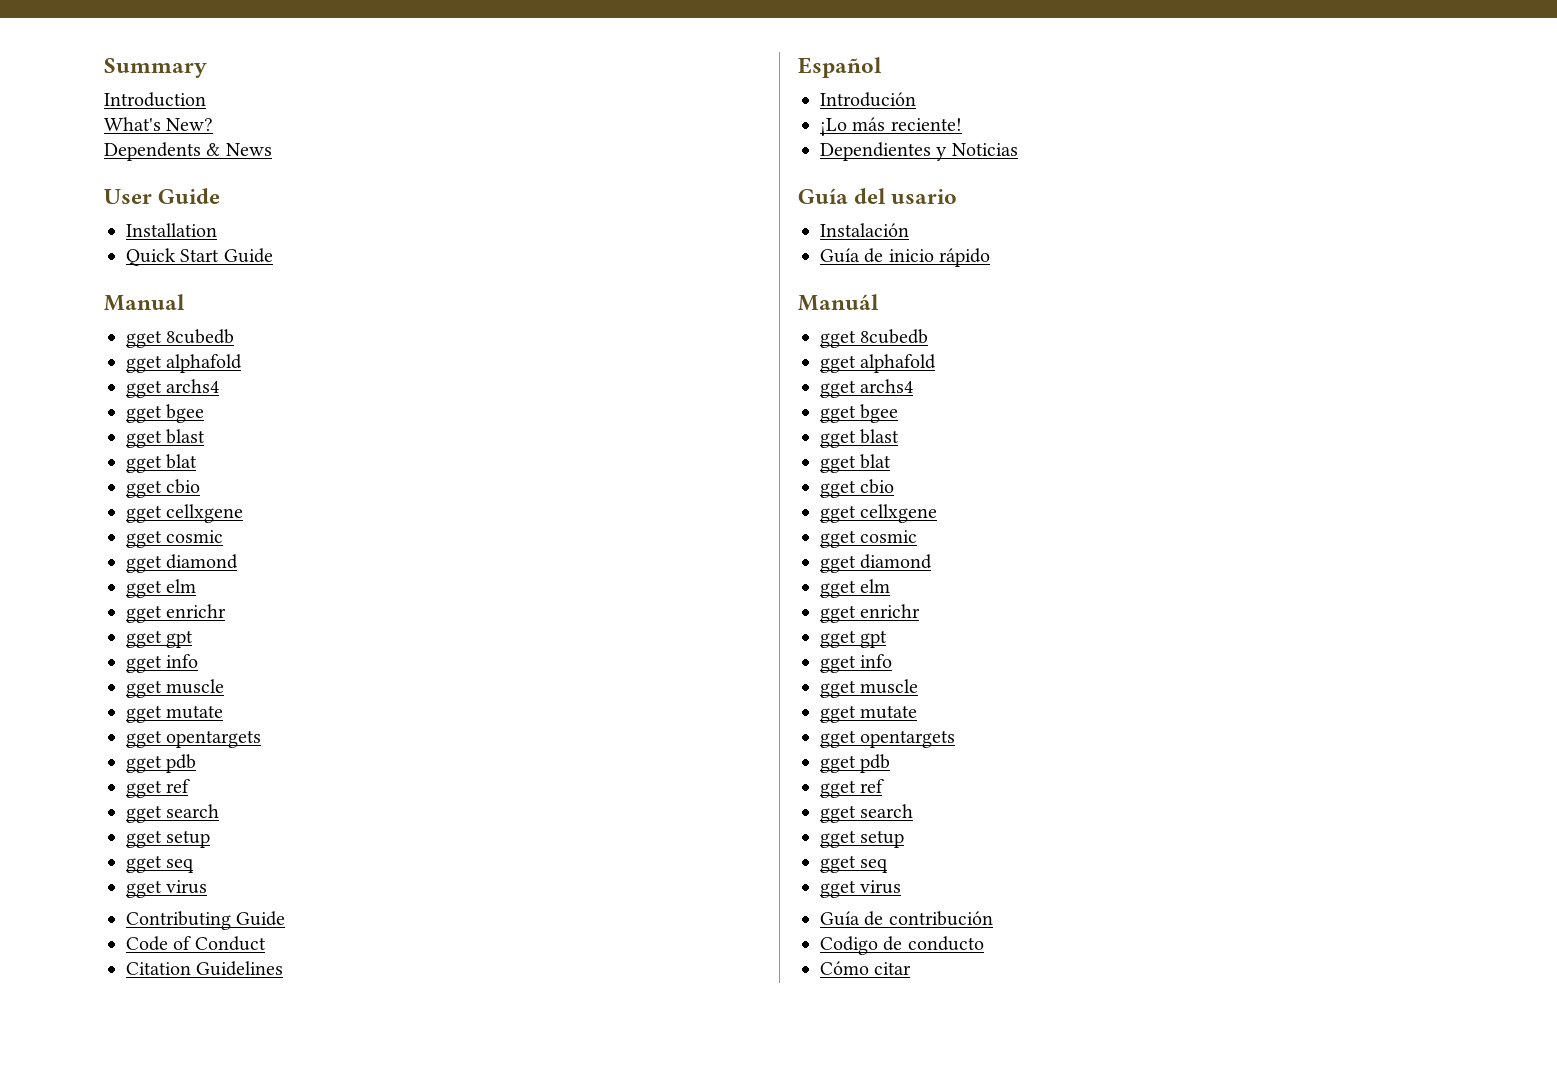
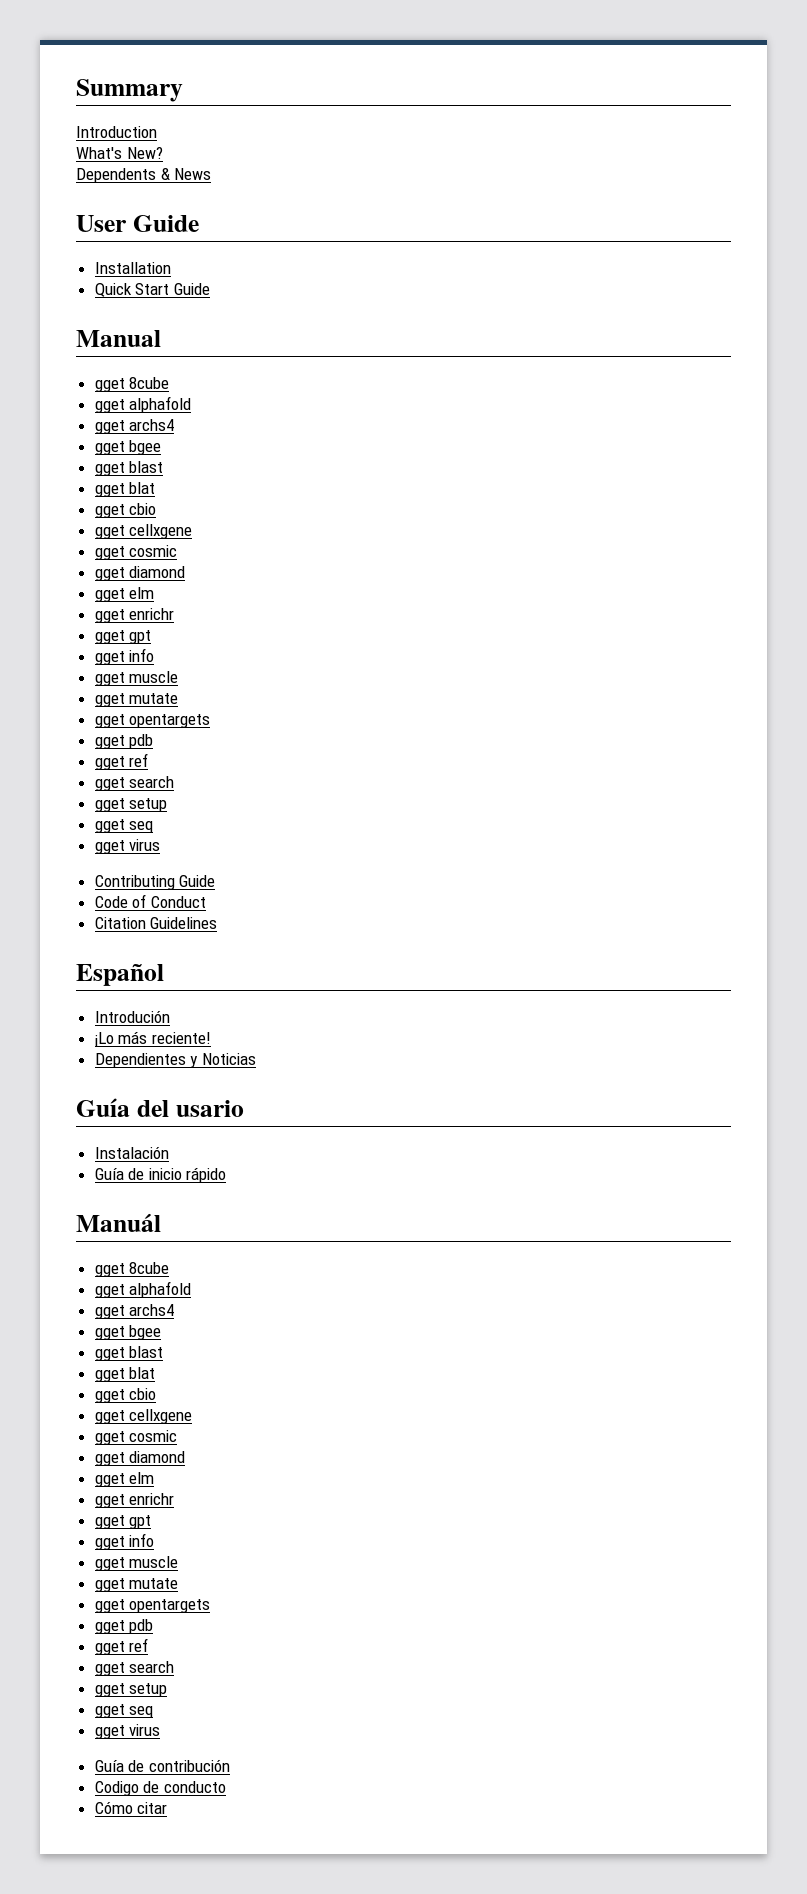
[166,329,235,344] 8cubedb -> [129,377,170,389] 8cube
[860,329,929,344] 8cubedb -> [129,1262,170,1274] 8cube

